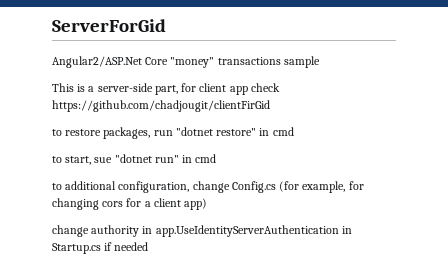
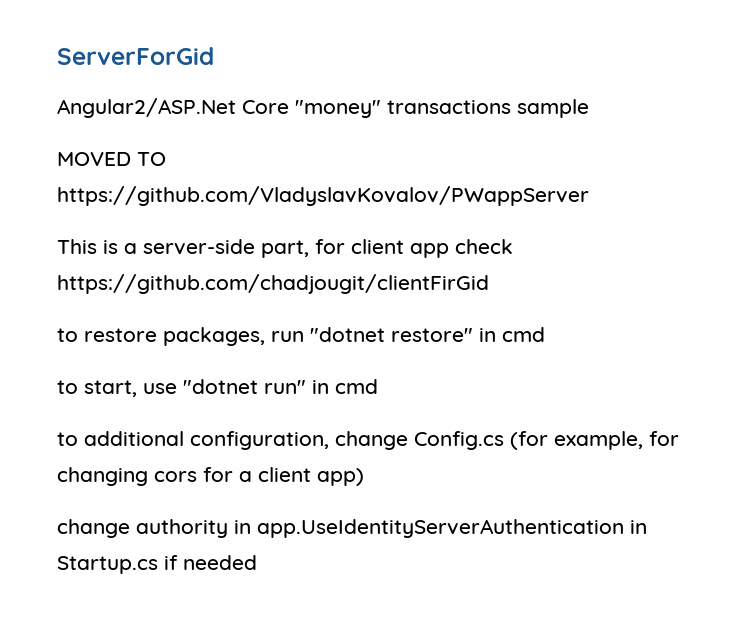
(320, 62) none -> [57,152,166,166] [57,186,589,206] // MOVED TO https://github.com/VladyslavKovalov/PWappServer
[94,157,113,163] sue -> [143,383,177,394] use

